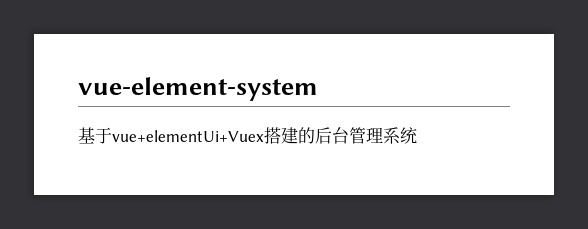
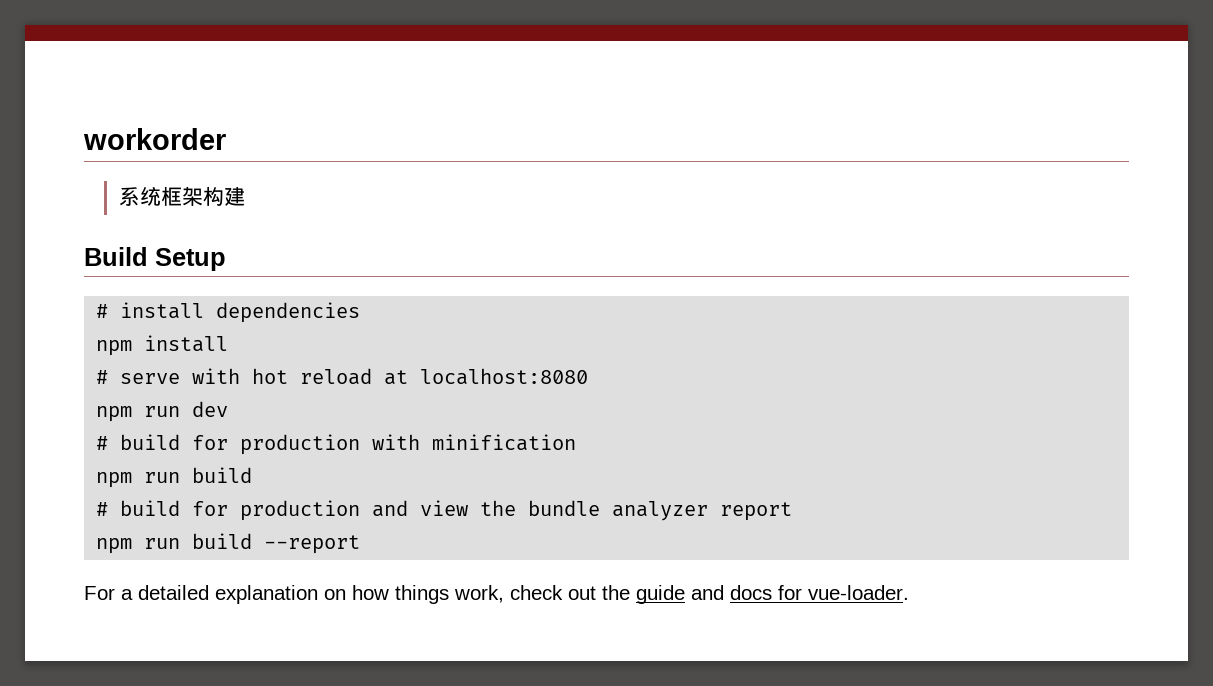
[78,77,318,101] [78,127,417,144] vue-element-system // 基于vue+elementUi+Vuex搭建的后台管理系统 -> [83,128,226,150] [118,186,245,206] [84,247,226,271] [96,302,361,323] [96,335,229,356] [96,368,589,385] [96,401,229,422] [96,434,577,455] [96,467,253,488] [96,500,793,521] [96,533,361,554] [84,585,909,604] workorder // 系统框架构建 // Build Setup // # install dependencies // npm install // # serve with hot reload at localhost:8080 // npm run dev // # build for production with minification // npm run build // # build for production and view the bundle analyzer report // npm run build --report // For a detailed explanation on how things work, check out the guide and docs for vue-loader.

